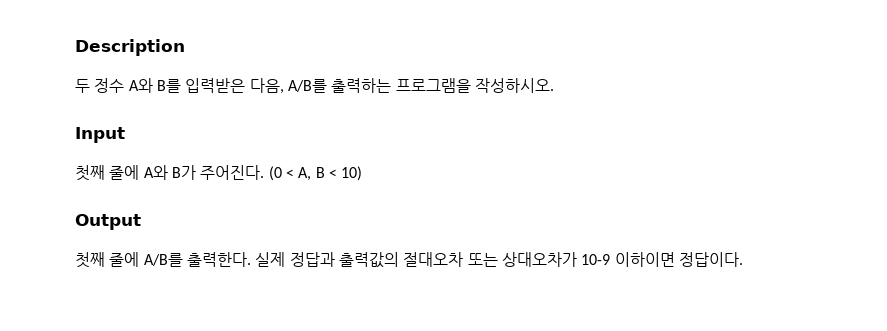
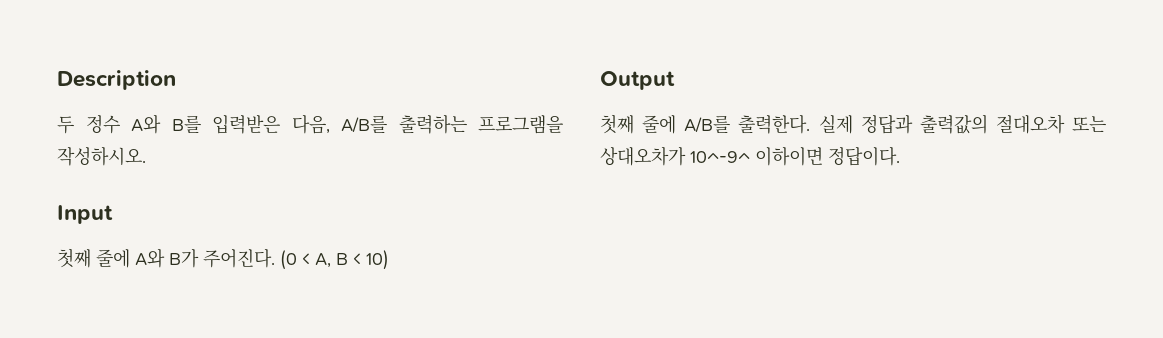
[581,254,611,265] 10-9 -> [690,151,750,163] 10^-9^

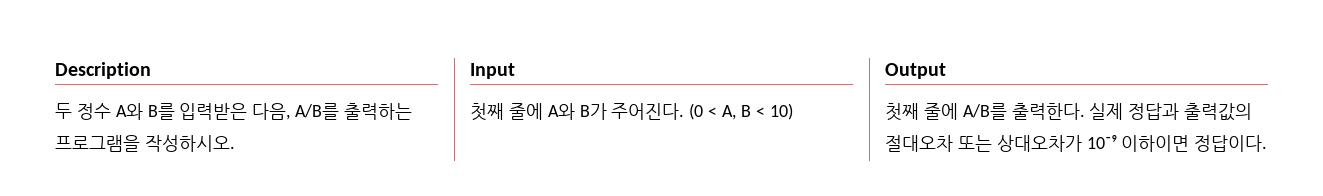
[690,151,750,163] 10^-9^ -> [1086,134,1117,149] 10⁻⁹

